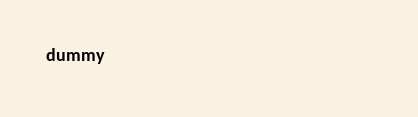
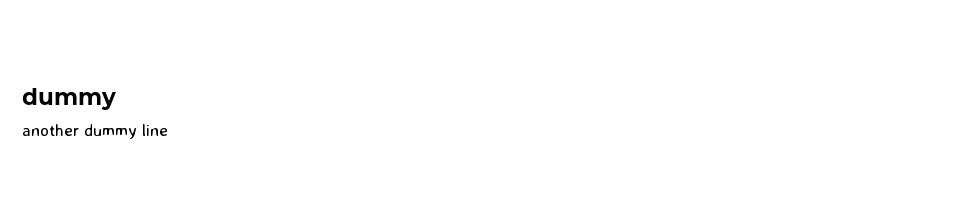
[46,48,105,64] dummy -> [22,88,116,110] [22,124,168,139] dummy // another dummy line

